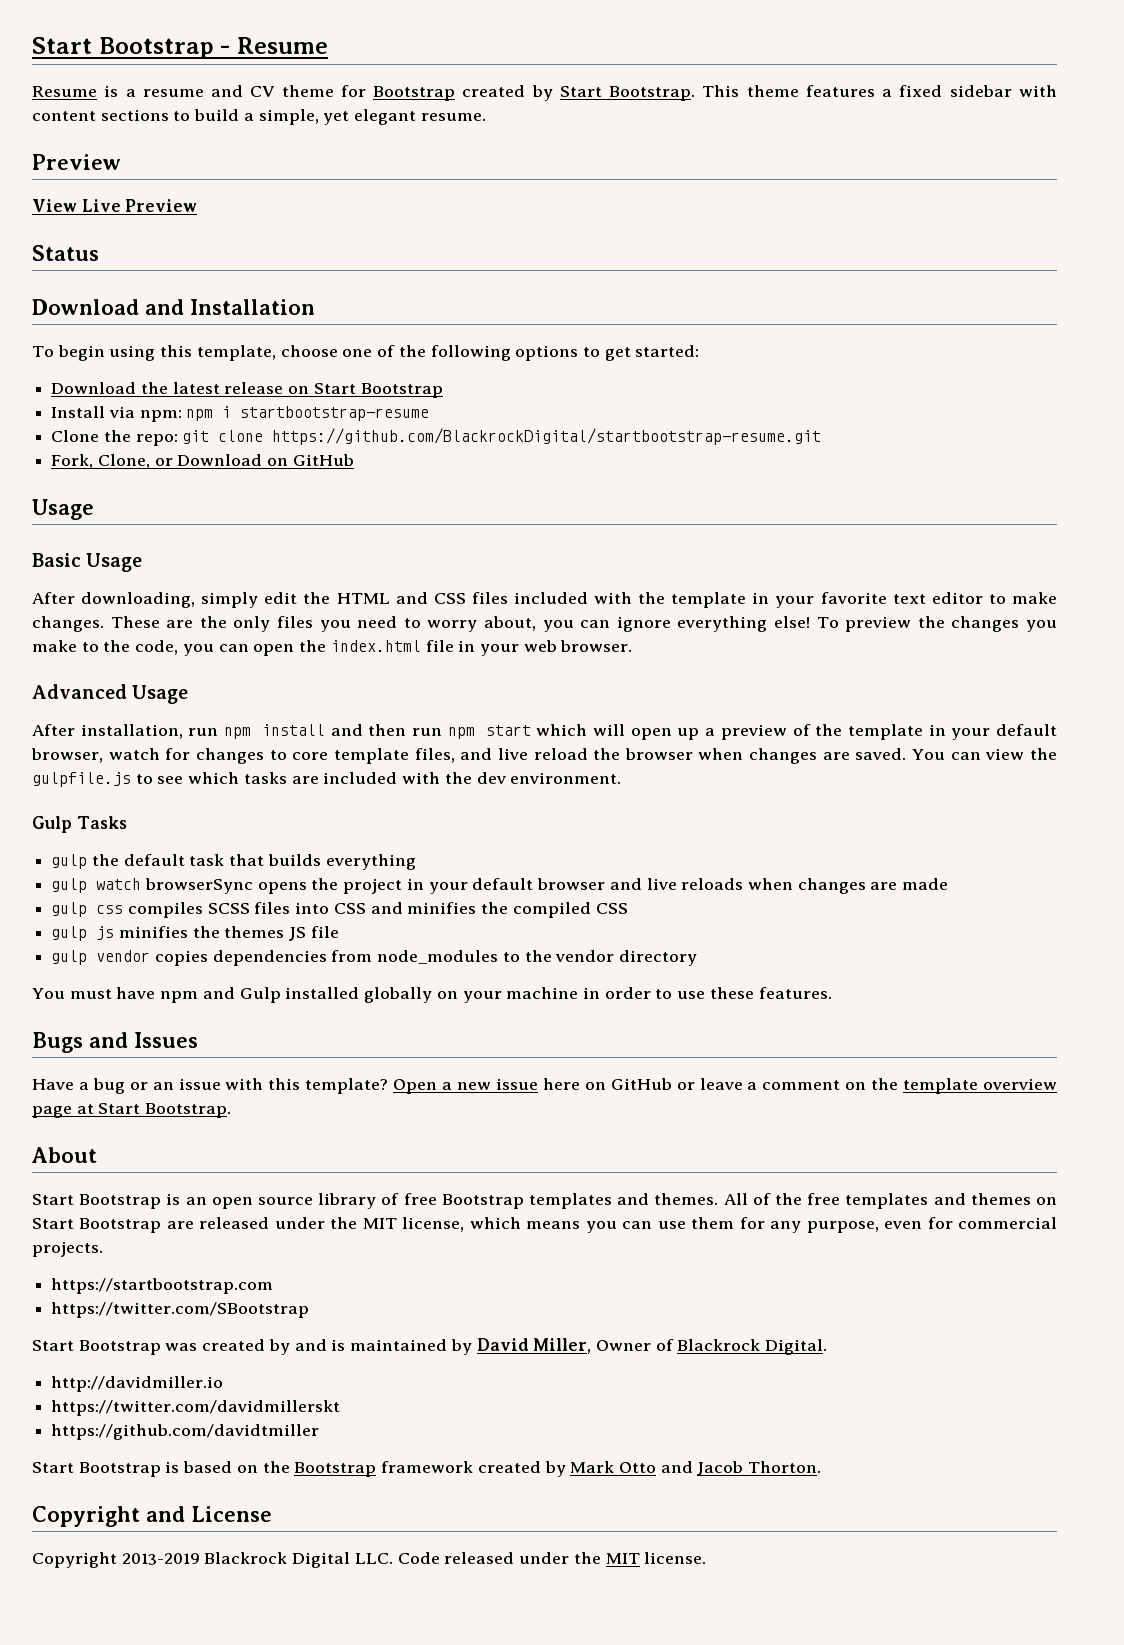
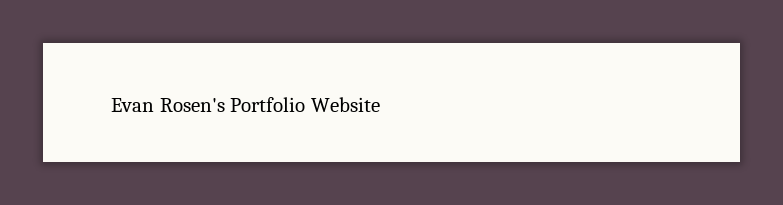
[32,37,328,59] [32,85,1058,101] [32,109,486,125] [32,154,121,170] [32,199,198,212] [32,245,99,261] [32,299,315,315] [32,345,700,361] [51,382,443,398] [51,406,430,422] [51,428,822,446] [51,454,354,469] [32,499,94,520] [32,553,143,572] [32,592,1057,608] [32,616,1057,632] [32,640,633,656] [32,684,189,704] [32,724,1058,740] [31,748,1058,764] [32,772,622,787] [32,816,127,833] [51,854,416,870] [51,878,949,894] [51,902,628,918] [51,926,339,941] [51,950,698,966] [32,987,832,1003] [32,1032,198,1053] [32,1078,1057,1094] [32,1103,232,1118] [32,1147,97,1163] [32,1193,1058,1209] [32,1217,1058,1233] [32,1241,103,1257] [51,1278,274,1294] [51,1302,310,1318] [32,1338,828,1355] [51,1376,224,1392] [51,1400,341,1416] [51,1424,320,1440] [32,1461,822,1477] [32,1506,272,1527] [32,1552,707,1568] Start Bootstrap - Resume // Resume is a resume and CV theme for Bootstrap created by Start Bootstrap. This theme features a fixed sidebar with content sections to build a simple, yet elegant resume. // Preview // View Live Preview // Status // Download and Installation // To begin using this template, choose one of the following options to get started: // Download the latest release on Start Bootstrap // Install via npm: npm i startbootstrap-resume // Clone the repo: git clone https://github.com/BlackrockDigital/startbootstrap-resume.git // Fork, Clone, or Download on GitHub // Usage // Basic Usage // After downloading, simply edit the HTML and CSS files included with the template in your favorite text editor to make changes. These are the only files you need to worry about, you can ignore everything else! To preview the changes you make to the code, you can open the index.html file in your web browser. // Advanced Usage // After installation, run npm install and then run npm start which will open up a preview of the template in your default browser, watch for changes to core template files, and live reload the browser when changes are saved. You can view the gulpfile.js to see which tasks are included with the dev environment. // Gulp Tasks // gulp the default task that builds everything // gulp watch browserSync opens the project in your default browser and live reloads when changes are made // gulp css compiles SCSS files into CSS and minifies the compiled CSS // gulp js minifies the themes JS file // gulp vendor copies dependencies from node_modules to the vendor directory // You must have npm and Gulp installed globally on your machine in order to use these features. // Bugs and Issues // Have a bug or an issue with this template? Open a new issue here on GitHub or leave a comment on the template overview page at Start Bootstrap. // About // Start Bootstrap is an open source library of free Bootstrap templates and themes. All of the free templates and themes on Start Bootstrap are released under the MIT license, which means you can use them for any purpose, even for commercial projects. // https://startbootstrap.com // https://twitter.com/SBootstrap // Start Bootstrap was created by and is maintained by David Miller, Owner of Blackrock Digital. // http://davidmiller.io // https://twitter.com/davidmillerskt // https://github.com/davidtmiller // Start Bootstrap is based on the Bootstrap framework created by Mark Otto and Jacob Thorton. // Copyright and License // Copyright 2013-2019 Blackrock Digital LLC. Code released under the MIT license. -> [111,97,380,112] Evan Rosen's Portfolio Website

